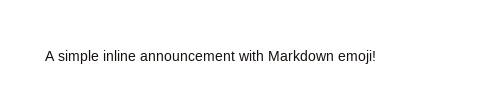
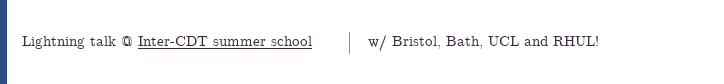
[45,50,376,64] A simple inline announcement with Markdown emoji! -> [22,34,599,52] Lightning talk @ Inter-CDT summer school w/ Bristol, Bath, UCL and RHUL!

